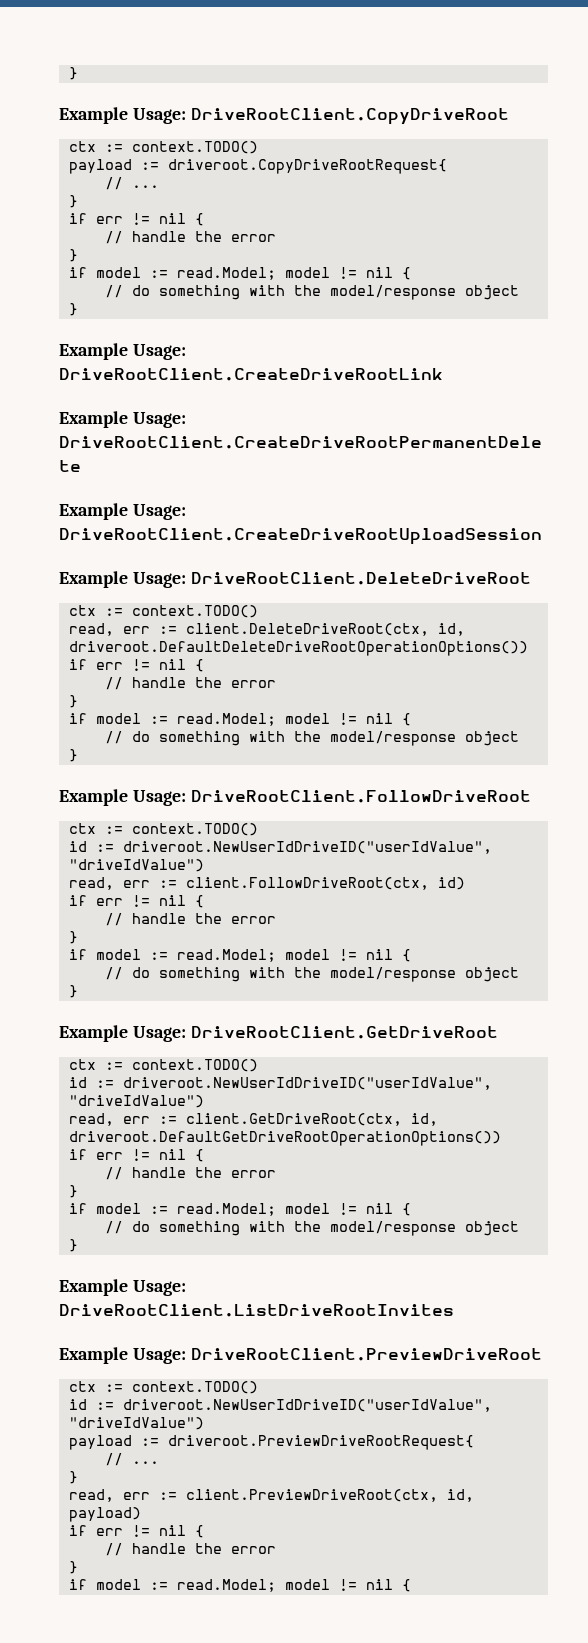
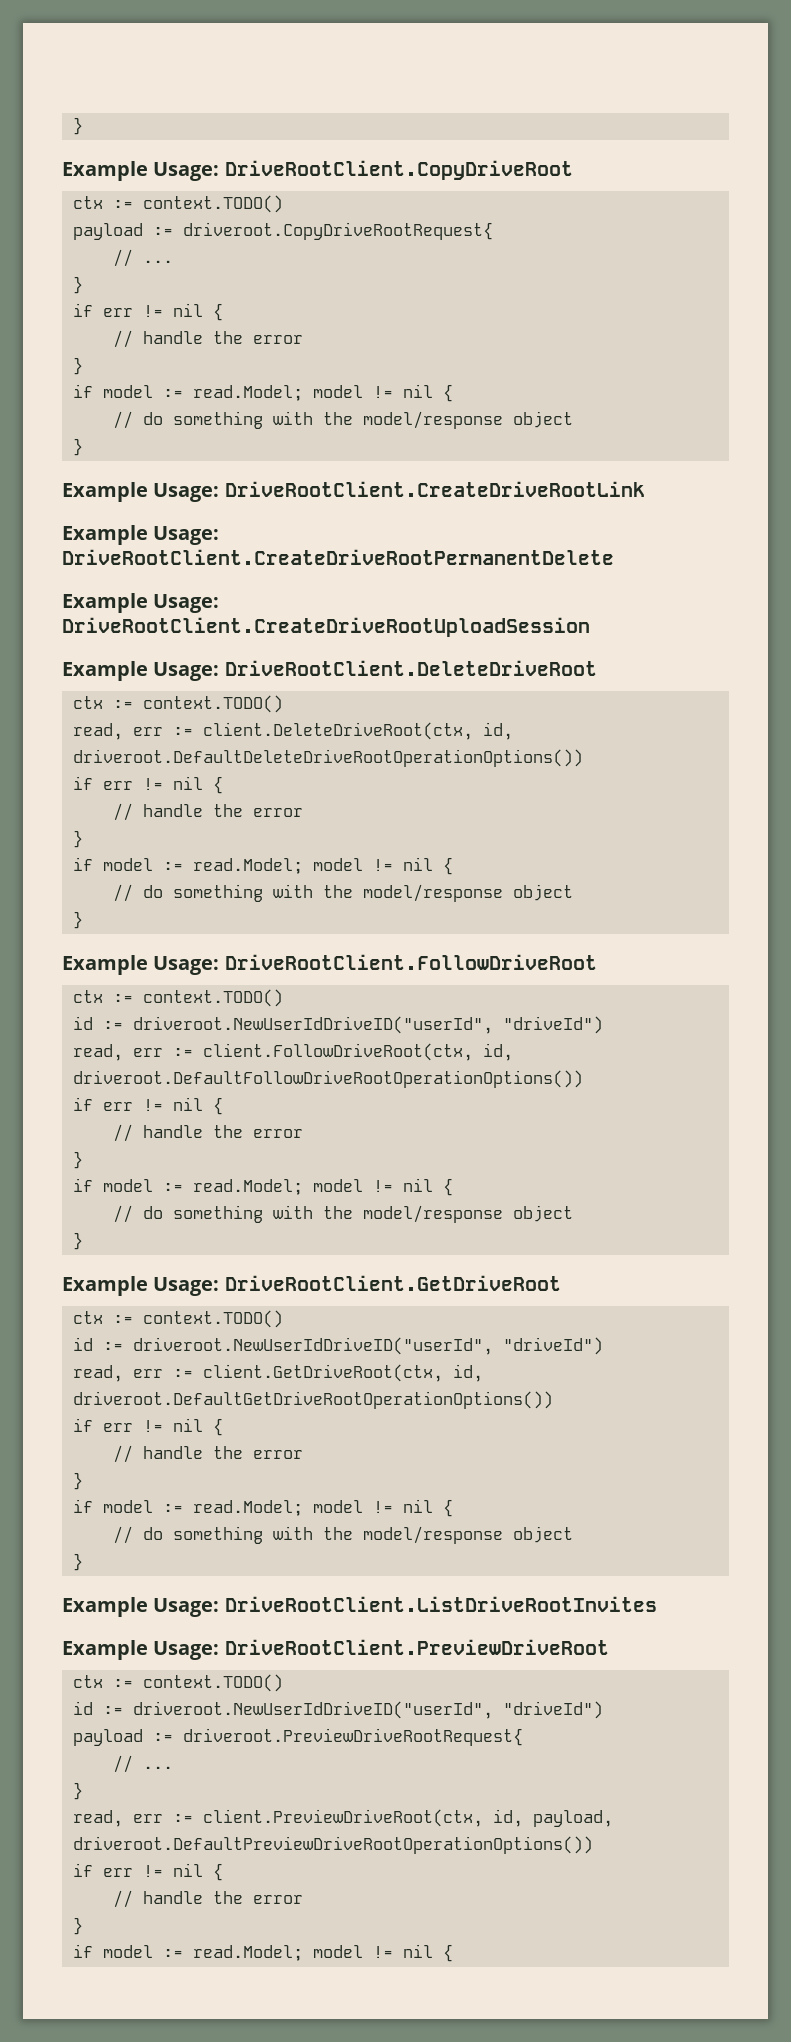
[122,841,492,854] [68,859,204,872] driveroot.NewUserIdDriveID("userIdValue", "driveIdValue") -> [133,1016,604,1034] driveroot.NewUserIdDriveID("userId", "driveId")
[437,877,465,890] id) -> [483,1043,514,1061] [73,1070,584,1088] id, driveroot.DefaultFollowDriveRootOperationOptions())
[122,1077,492,1090] [68,1095,204,1108] driveroot.NewUserIdDriveID("userIdValue", "driveIdValue") -> [133,1337,604,1355] driveroot.NewUserIdDriveID("userId", "driveId")
[122,1399,492,1412] [68,1417,204,1430] driveroot.NewUserIdDriveID("userIdValue", "driveIdValue") -> [133,1701,604,1719] driveroot.NewUserIdDriveID("userId", "driveId")
[68,1507,141,1522] payload) -> [533,1810,614,1827] [73,1836,594,1854] payload, driveroot.DefaultPreviewDriveRootOperationOptions())

